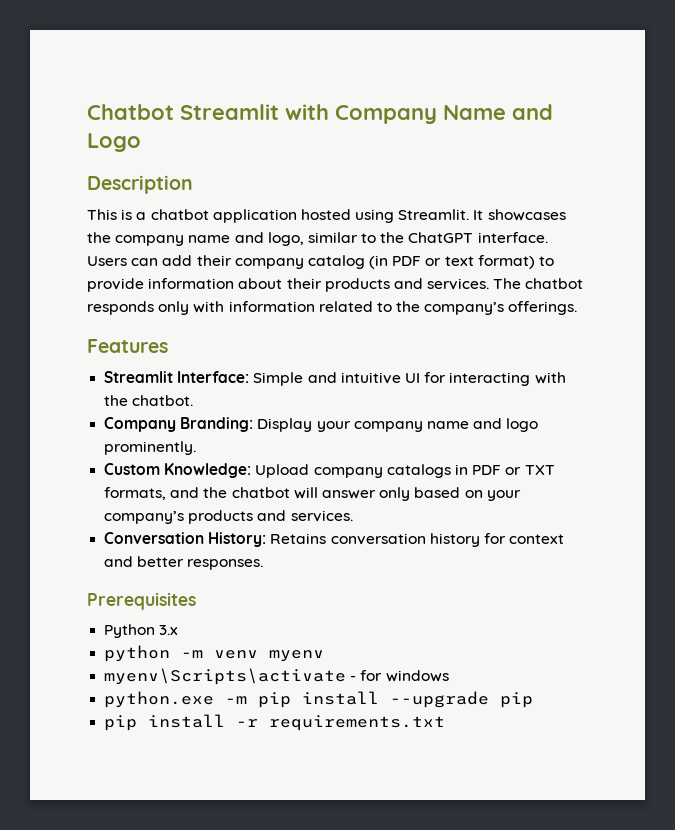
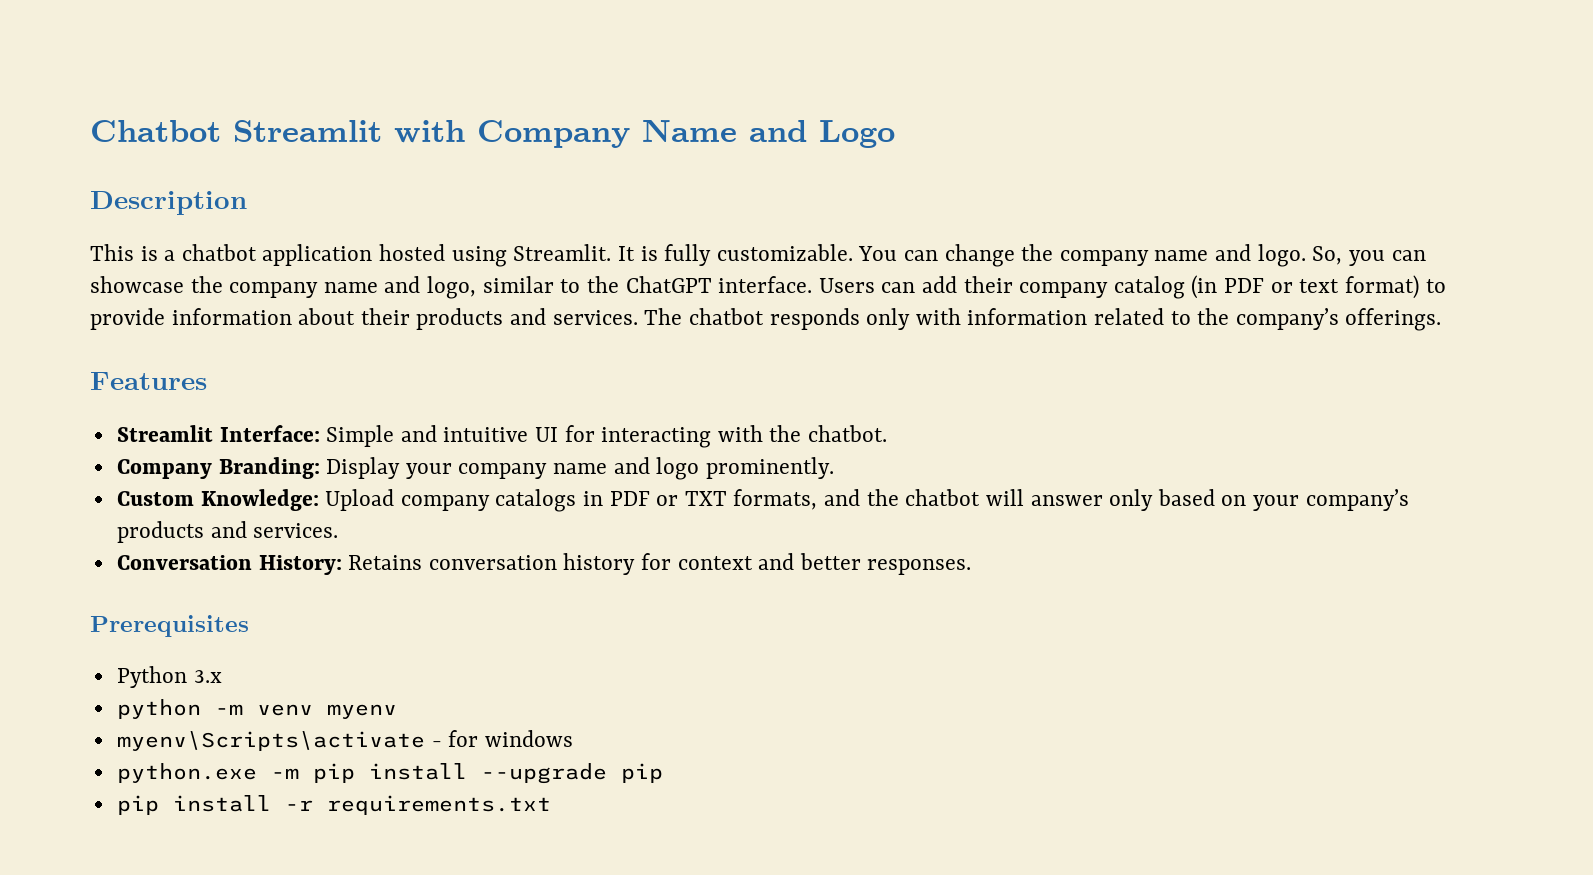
[487,209,566,221] showcases -> [640,244,1426,267] [90,276,184,293] is fully customizable. You can change the company name and logo. So, you can showcase

